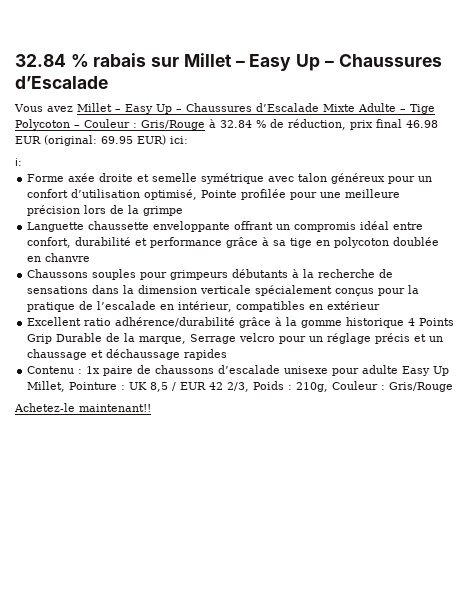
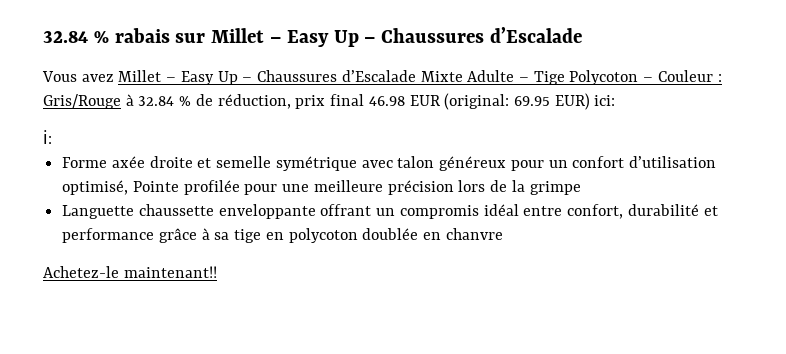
[27,269,394,280] [27,285,420,296] [27,301,381,312] [27,317,455,328] [27,333,444,344] [27,349,228,360] [27,365,450,376] [27,381,454,392] // Chaussons souples pour grimpeurs débutants à la recherche de sensations dans la dimension verticale spécialement conçus pour la pratique de l’escalade en intérieur, compatibles en extérieur // Excellent ratio adhérence/durabilité grâce à la gomme historique 4 Points Grip Durable de la marque, Serrage velcro pour un réglage précis et un chaussage et déchaussage rapides // Contenu : 1x paire de chaussons d’escalade unisexe pour adulte Easy Up Millet, Pointure : UK 8,5 / EUR 42 2/3, Poids : 210g, Couleur : Gris/Rouge -> (503, 234) none

